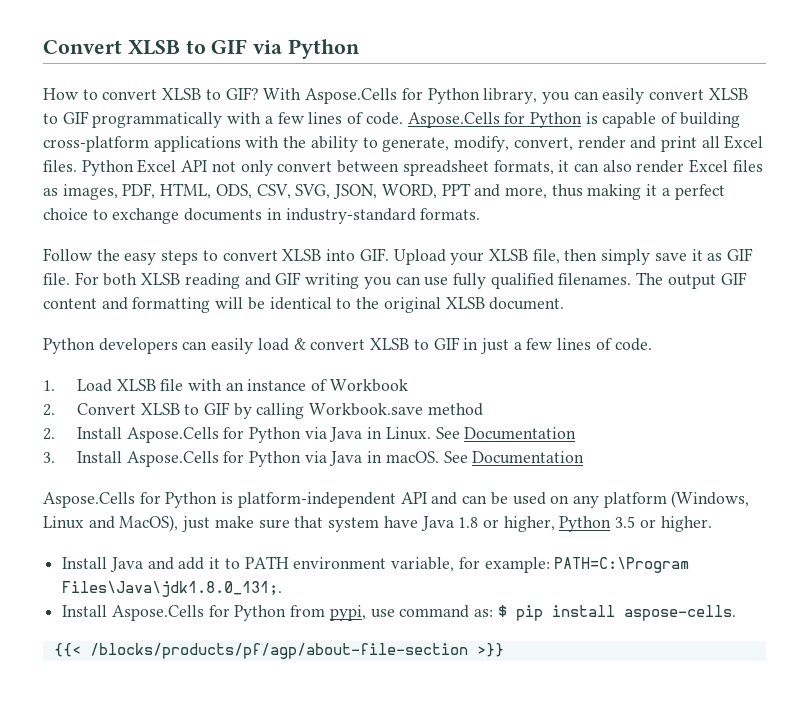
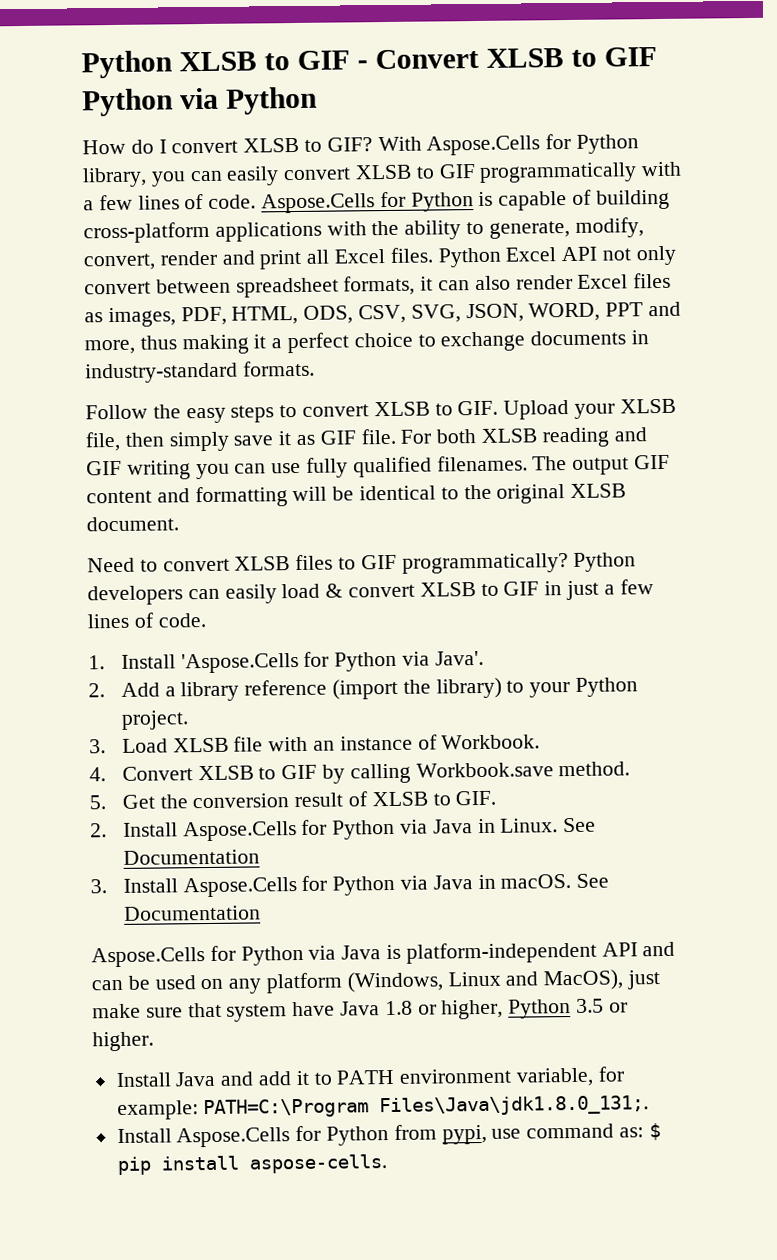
[43,39,248,55] Convert XLSB to GIF -> [81,47,657,79] [82,88,173,117] Python XLSB to GIF - Convert XLSB to GIF Python
[82,89,98,100] to -> [130,139,167,154] do I
[326,249,356,261] into -> [434,403,453,416] to
(565, 303) none -> [87,553,569,574] Need to convert XLSB files to GIF programmatically?
(55, 385) none -> [120,650,484,674] [88,677,638,702] [120,710,189,730] [89,739,106,754] Install 'Aspose.Cells for Python via Java'. // 2. Add a library reference (import the library) to your Python project. // 3.
[329,379,408,392] [43,404,55,416] Workbook // 2. -> [441,734,541,750] [89,767,106,782] Workbook. // 4.
[427,403,483,416] method -> [558,761,631,777] [89,790,497,810] method. // 5. Get the conversion result of XLSB to GIF.
(218, 500) none -> [308,945,382,960] via Java
[53,643,504,659] // {{< /blocks/products/pf/agp/about-file-section >}} -> (387, 1164) none

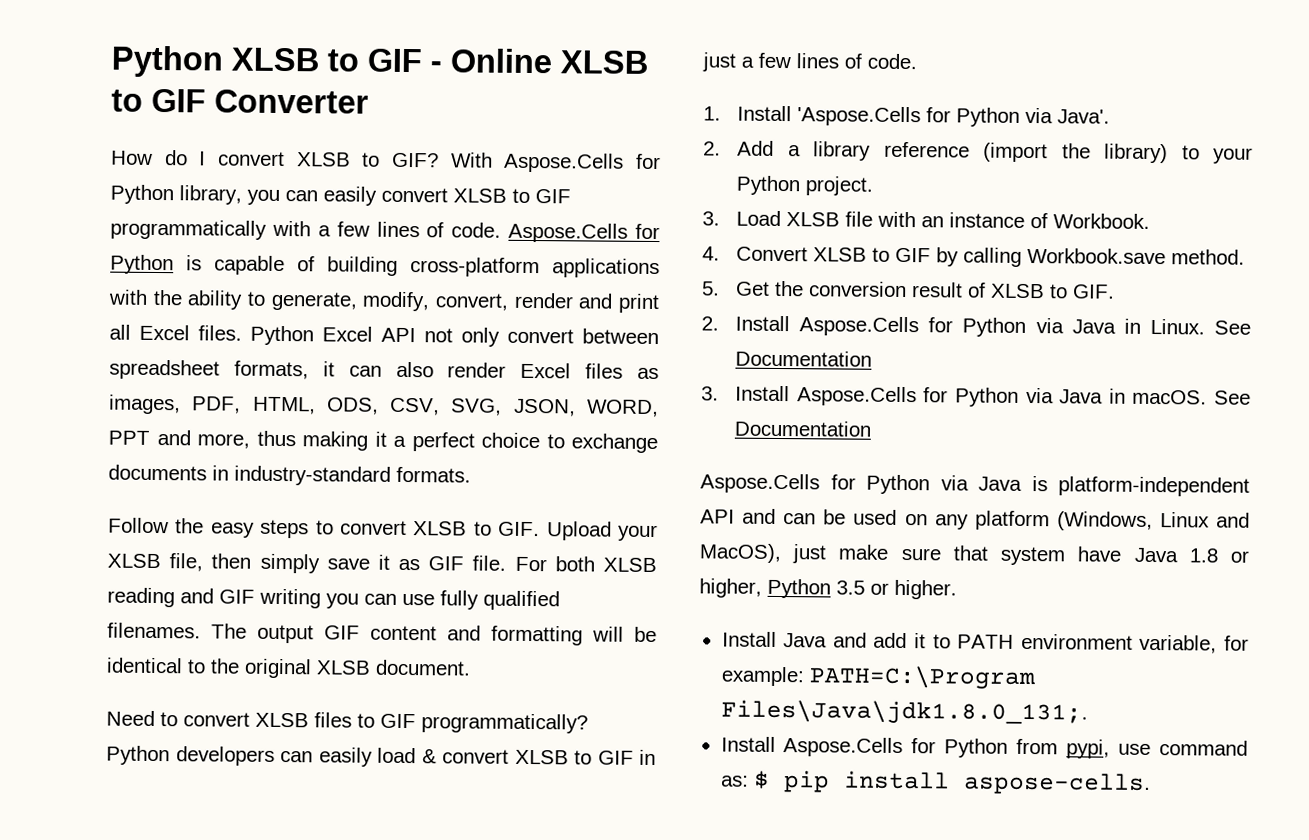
[374,47,657,70] [82,86,317,117] Convert XLSB to GIF Python via Python -> [450,48,648,74] [111,88,369,114] Online XLSB to GIF Converter

